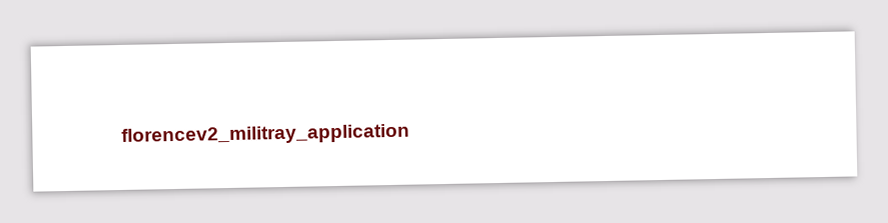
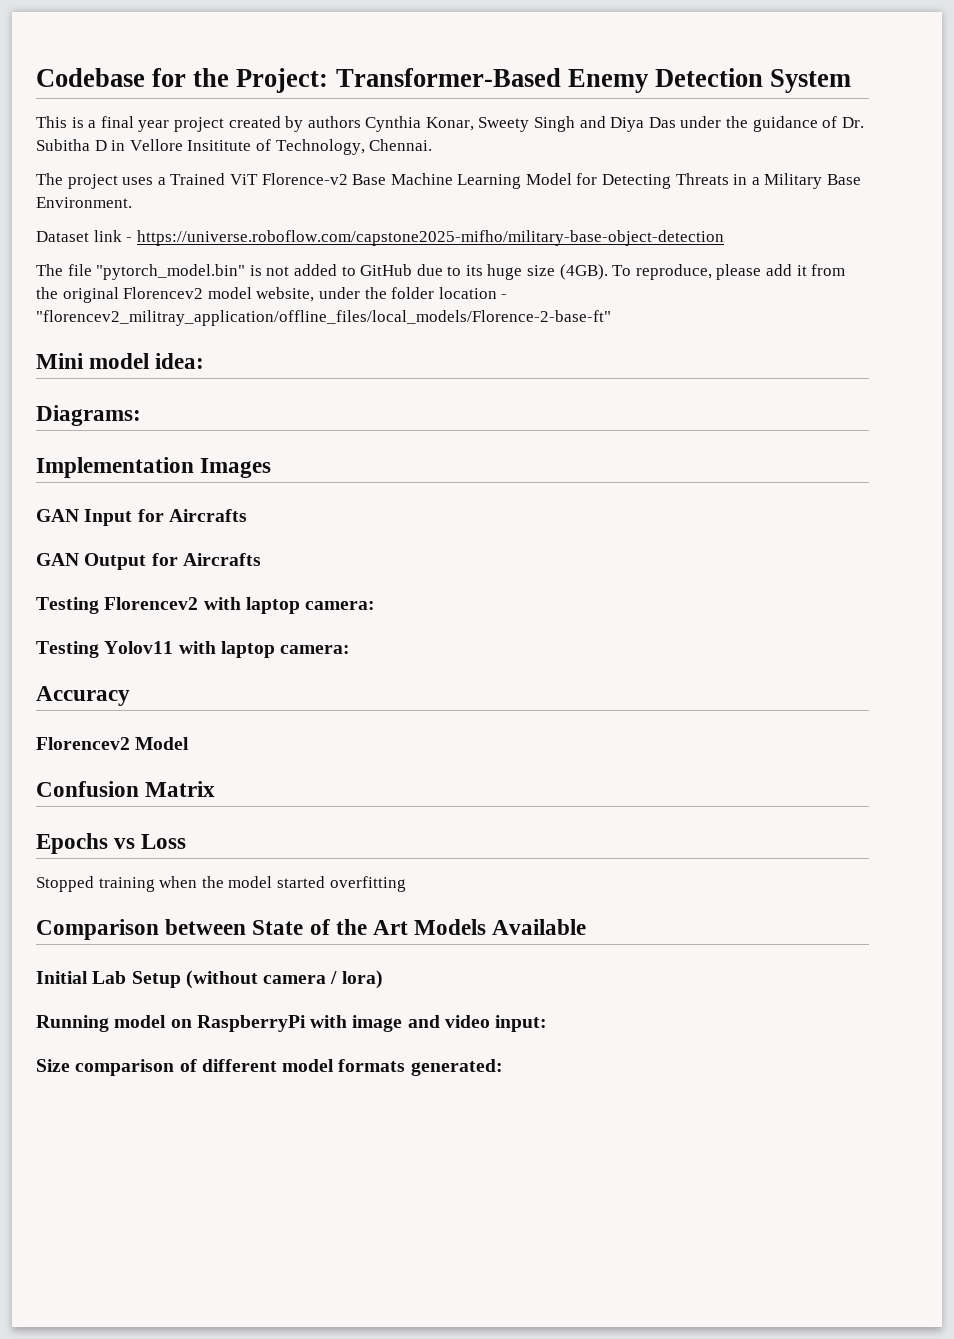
[121,123,410,146] florencev2_militray_application -> [36,68,852,93] [36,116,864,132] [36,139,433,155] [36,173,862,189] [36,197,132,208] [36,230,724,246] [36,264,846,280] [36,287,508,303] [36,310,611,326] [36,353,205,369] [36,405,141,426] [36,457,272,478] [36,509,247,526] [36,553,261,570] [36,597,376,614] [36,641,351,658] [36,686,130,706] [36,737,190,750] [36,781,216,797] [36,833,187,854] [36,876,406,892] [36,919,587,940] [36,970,383,989] [36,1015,548,1032] [36,1059,503,1076] Codebase for the Project: Transformer-Based Enemy Detection System // This is a final year project created by authors Cynthia Konar, Sweety Singh and Diya Das under the guidance of Dr. Subitha D in Vellore Insititute of Technology, Chennai. // The project uses a Trained ViT Florence-v2 Base Machine Learning Model for Detecting Threats in a Military Base Environment. // Dataset link - https://universe.roboflow.com/capstone2025-mifho/military-base-object-detection // The file "pytorch_model.bin" is not added to GitHub due to its huge size (4GB). To reproduce, please add it from the original Florencev2 model website, under the folder location - "florencev2_militray_application/offline_files/local_models/Florence-2-base-ft" // Mini model idea: // Diagrams: // Implementation Images // GAN Input for Aircrafts // GAN Output for Aircrafts // Testing Florencev2 with laptop camera: // Testing Yolov11 with laptop camera: // Accuracy // Florencev2 Model // Confusion Matrix // Epochs vs Loss // Stopped training when the model started overfitting // Comparison between State of the Art Models Available // Initial Lab Setup (without camera / lora) // Running model on RaspberryPi with image and video input: // Size comparison of different model formats generated:

